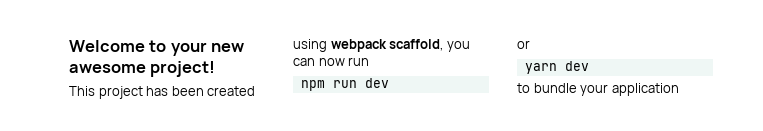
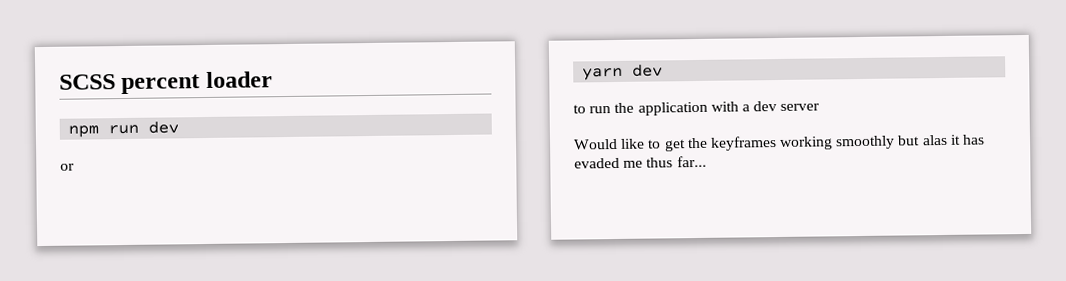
[69,40,245,56] [69,61,216,77] [69,86,256,99] [293,39,470,52] [293,57,370,66] Welcome to your new awesome project! // This project has been created using webpack scaffold, you can now run -> [59,71,273,95] SCSS percent loader
[533,83,679,96] bundle your application -> [589,101,821,116] [573,134,986,152] [574,155,707,169] run the application with a dev server // Would like to get the keyframes working smoothly but alas it has evaded me thus far...

